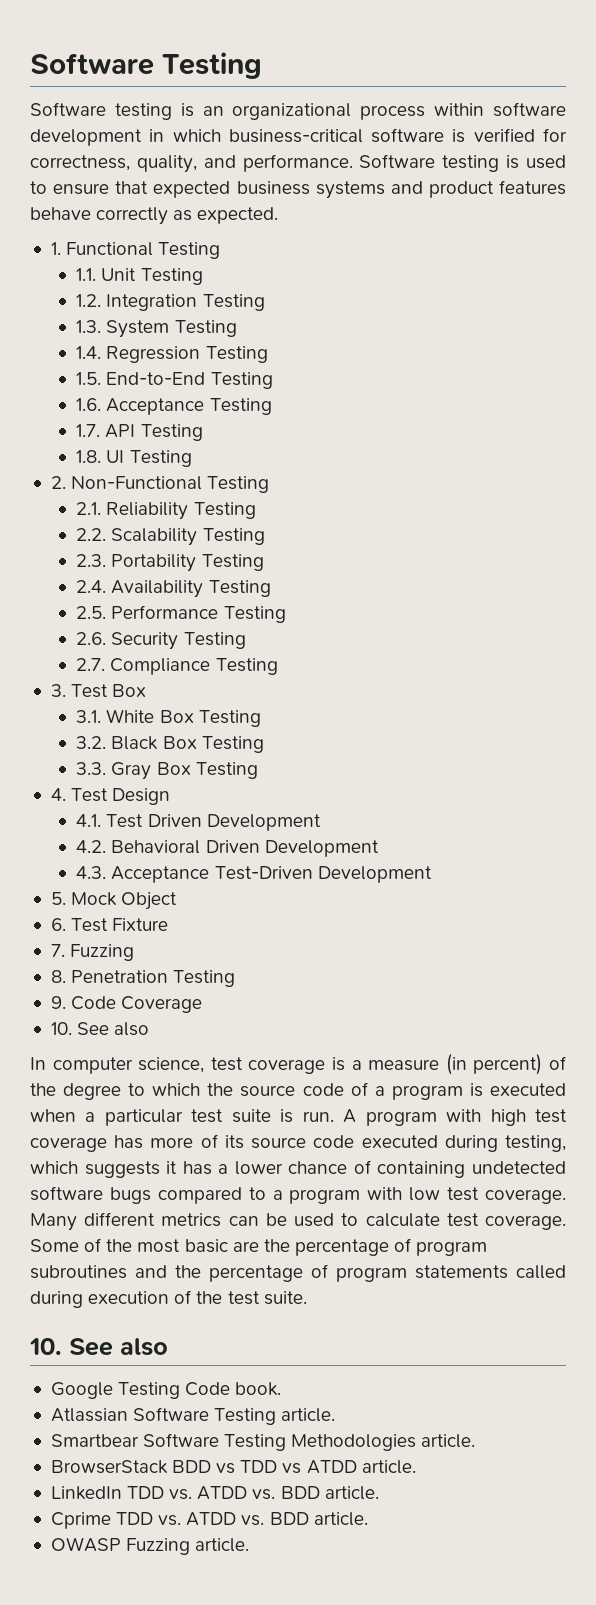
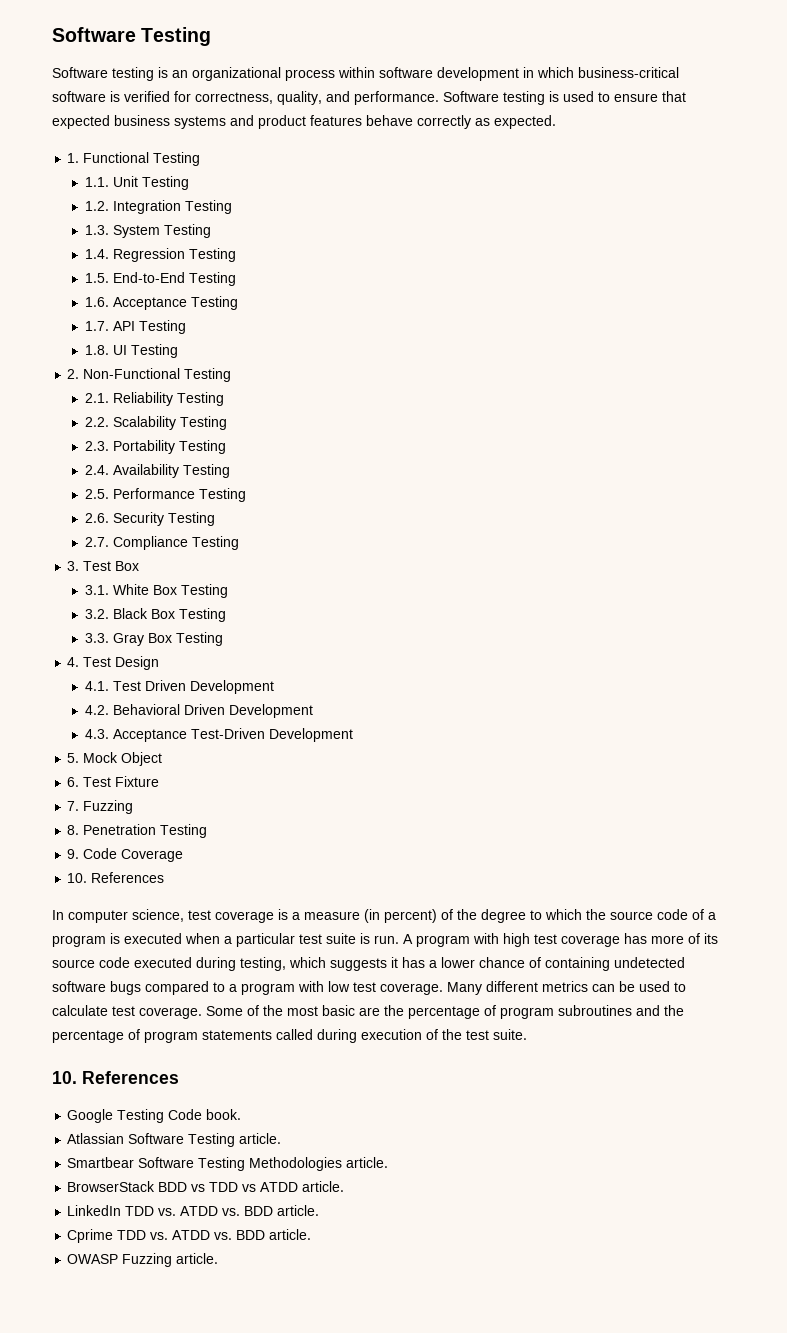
[77,1022,150,1036] See also -> [91,872,165,883] References
[69,1338,168,1356] See also -> [82,1071,179,1084] References

